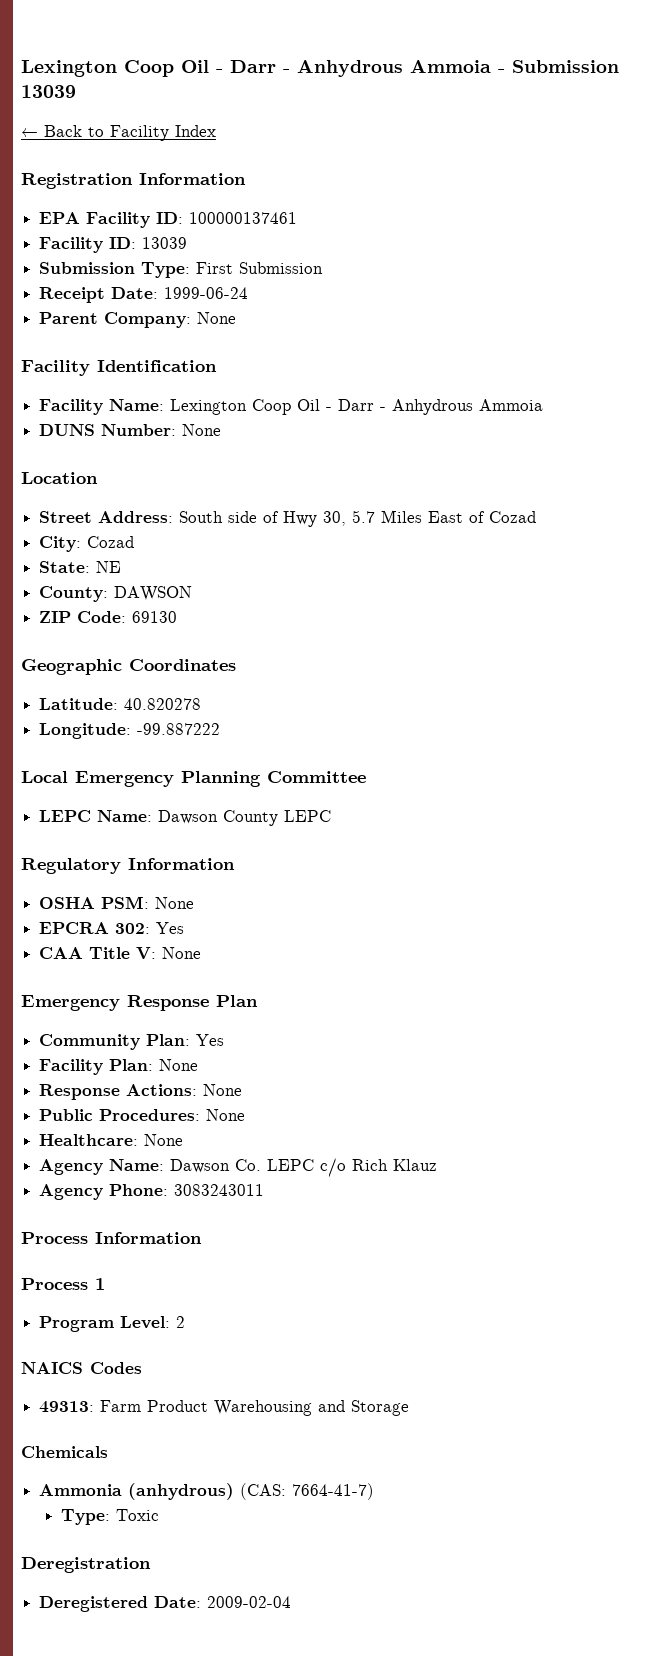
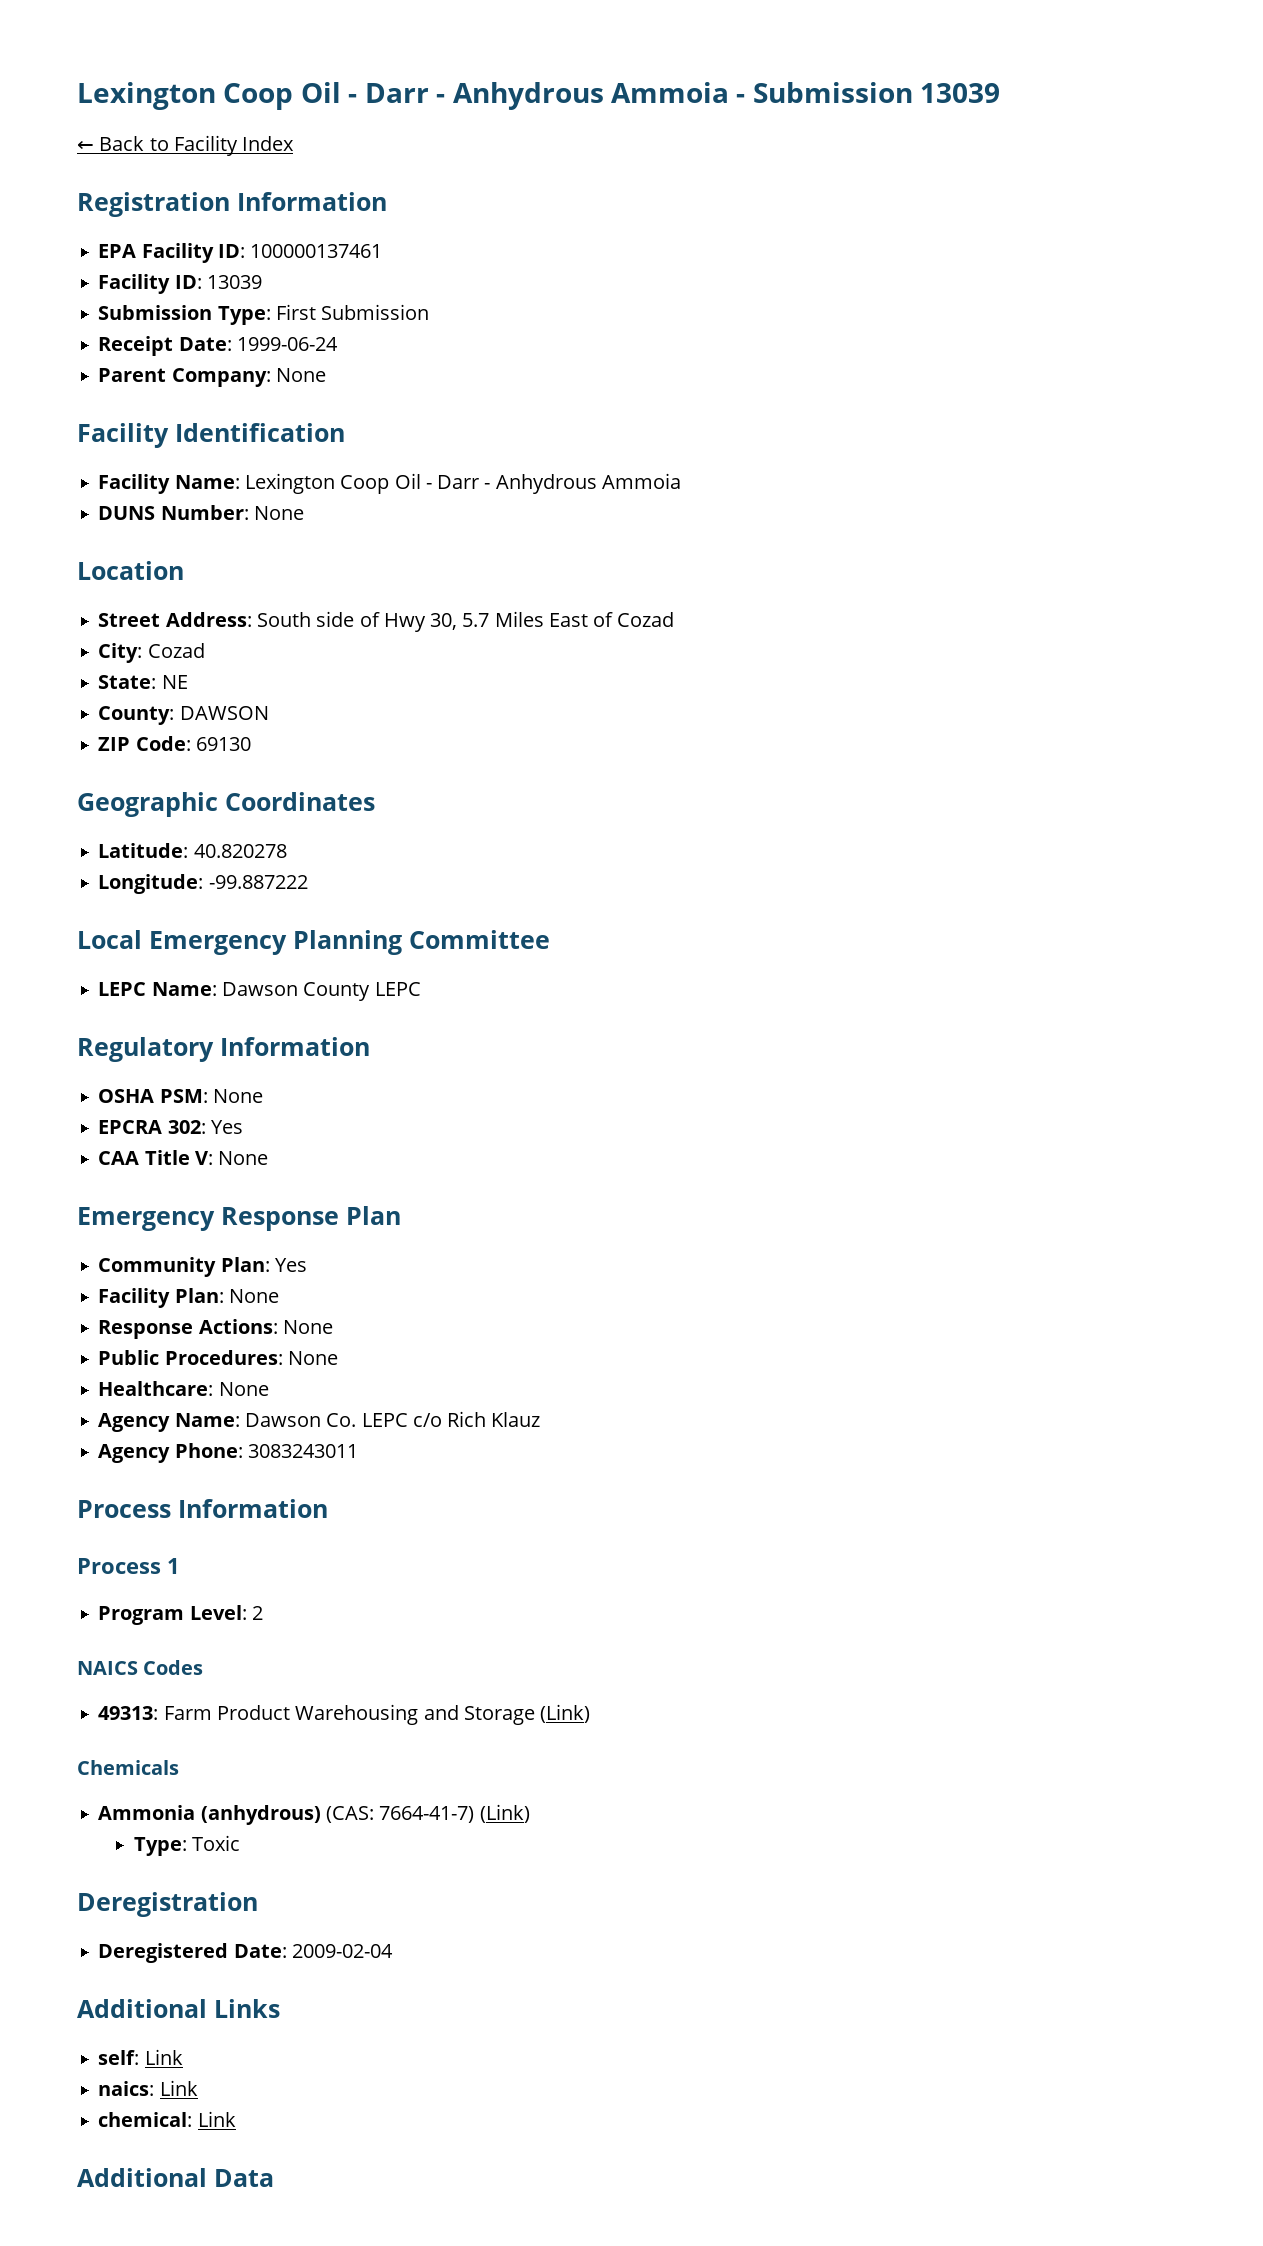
(410, 1408) none -> [540,1704,591,1723] (Link)
(375, 1491) none -> [479,1804,530,1823] (Link)
(292, 1602) none -> [77,1999,280,2018] [98,2049,183,2065] [98,2080,198,2096] [98,2111,236,2127] [77,2168,274,2187] // Additional Links // self: Link // naics: Link // chemical: Link // Additional Data

